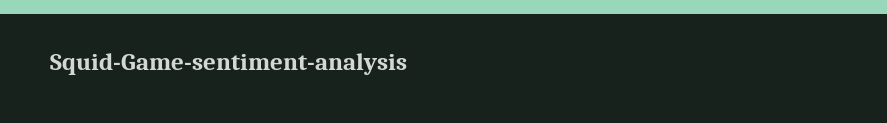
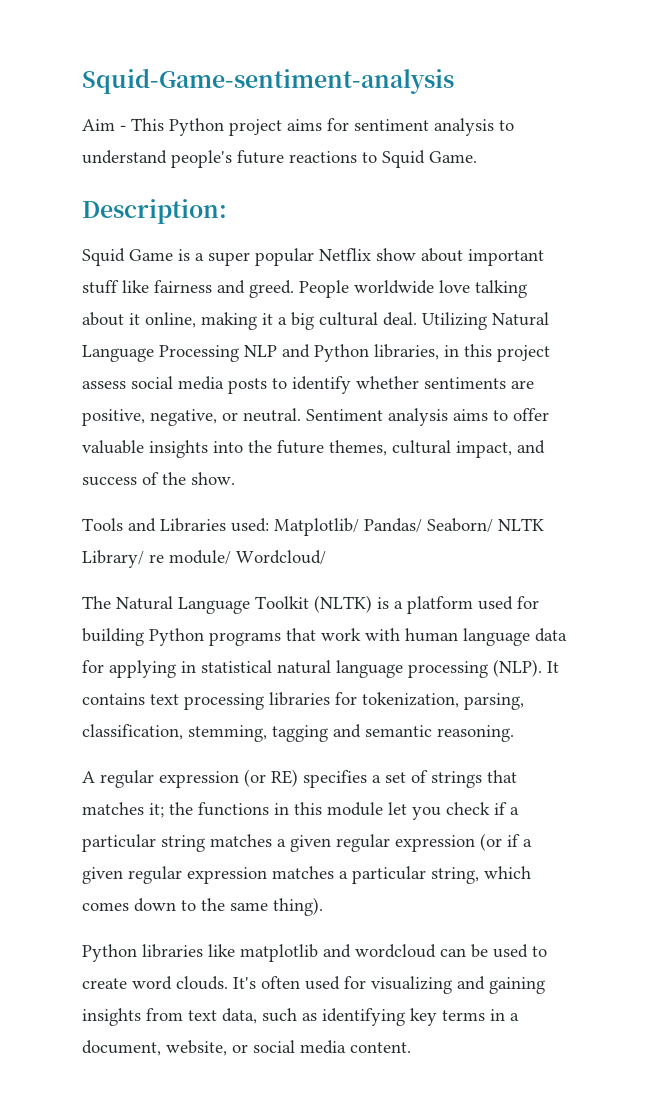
(407, 64) none -> [82,118,514,136] [82,150,477,168] [82,199,227,224] [82,248,544,266] [82,280,527,298] [82,312,549,330] [82,344,550,362] [82,376,534,394] [82,408,549,426] [82,440,545,458] [82,472,235,486] [82,518,544,536] [82,550,326,568] [82,595,539,614] [82,628,567,646] [82,659,559,678] [82,692,524,710] [82,724,514,742] [82,769,517,788] [82,802,519,820] [82,833,532,852] [82,866,531,884] [82,897,323,916] [82,944,547,962] [82,976,545,994] [82,1008,519,1026] [82,1040,411,1056] // Aim - This Python project aims for sentiment analysis to understand people's future reactions to Squid Game. // Description: // Squid Game is a super popular Netflix show about important stuff like fairness and greed. People worldwide love talking about it online, making it a big cultural deal. Utilizing Natural Language Processing NLP and Python libraries, in this project assess social media posts to identify whether sentiments are positive, negative, or neutral. Sentiment analysis aims to offer valuable insights into the future themes, cultural impact, and success of the show. // Tools and Libraries used: Matplotlib/ Pandas/ Seaborn/ NLTK Library/ re module/ Wordcloud/ // The Natural Language Toolkit (NLTK) is a platform used for building Python programs that work with human language data for applying in statistical natural language processing (NLP). It contains text processing libraries for tokenization, parsing, classification, stemming, tagging and semantic reasoning. // A regular expression (or RE) specifies a set of strings that matches it; the functions in this module let you check if a particular string matches a given regular expression (or if a given regular expression matches a particular string, which comes down to the same thing). // Python libraries like matplotlib and wordcloud can be used to create word clouds. It's often used for visualizing and gaining insights from text data, such as identifying key terms in a document, website, or social media content.

